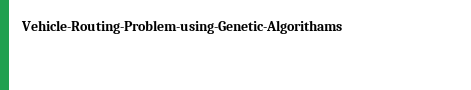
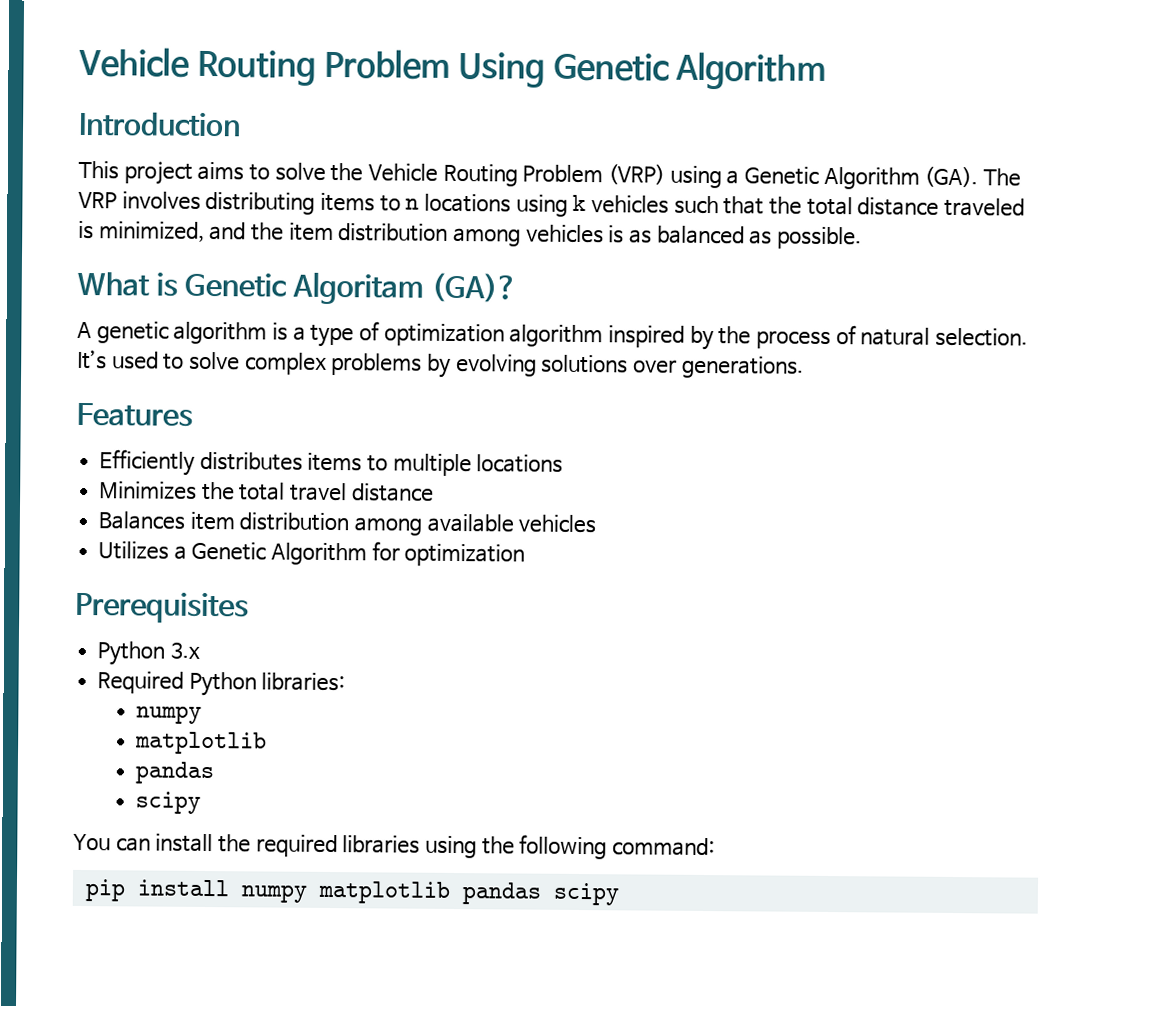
[21,20,342,34] Vehicle-Routing-Problem-using-Genetic-Algorithams -> [78,46,827,90] [78,111,241,137] [78,160,1021,190] [78,191,1025,217] [78,220,862,250] [77,271,517,305] [77,321,1028,351] [77,349,804,379] [76,402,193,427] [99,449,564,477] [99,481,434,502] [98,511,597,536] [98,541,526,567] [75,591,249,624] [97,641,200,666] [97,671,346,697] [135,705,202,724] [134,731,267,755] [134,761,214,785] [134,791,201,814] [73,833,715,860] [84,879,619,906] Vehicle Routing Problem Using Genetic Algorithm // Introduction // This project aims to solve the Vehicle Routing Problem (VRP) using a Genetic Algorithm (GA). The VRP involves distributing items to n locations using k vehicles such that the total distance traveled is minimized, and the item distribution among vehicles is as balanced as possible. // What is Genetic Algoritam (GA)? // A genetic algorithm is a type of optimization algorithm inspired by the process of natural selection. It’s used to solve complex problems by evolving solutions over generations. // Features // Efficiently distributes items to multiple locations // Minimizes the total travel distance // Balances item distribution among available vehicles // Utilizes a Genetic Algorithm for optimization // Prerequisites // Python 3.x // Required Python libraries: // numpy // matplotlib // pandas // scipy // You can install the required libraries using the following command: // pip install numpy matplotlib pandas scipy

